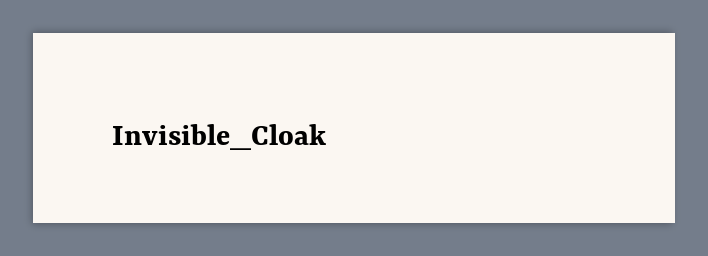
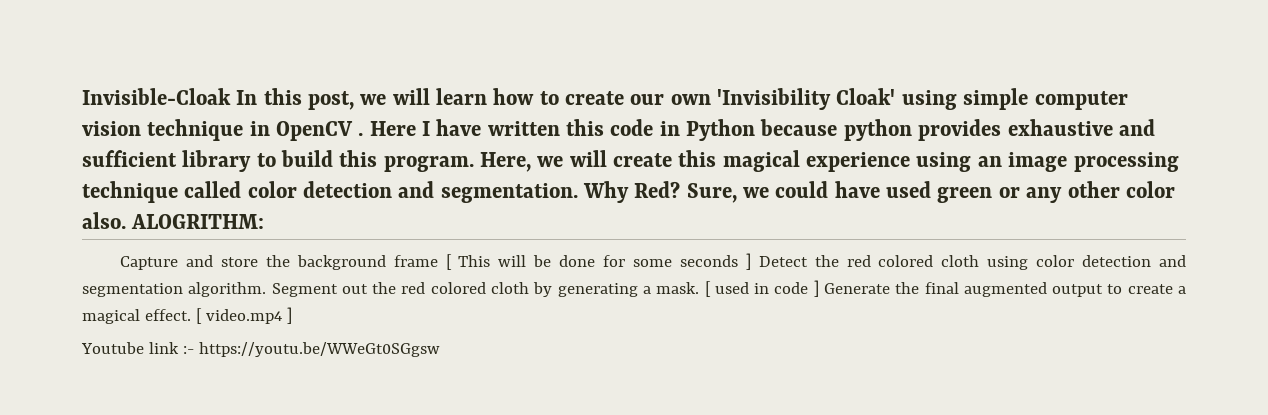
[112,124,326,150] Invisible_Cloak -> [82,88,1128,110] [82,119,1155,141] [82,150,1179,172] [82,181,1175,203] [82,212,265,229] [120,253,1187,270] [82,280,1186,297] [82,307,292,324] [81,342,440,357] Invisible-Cloak In this post, we will learn how to create our own 'Invisibility Cloak' using simple computer vision technique in OpenCV . Here I have written this code in Python because python provides exhaustive and sufficient library to build this program. Here, we will create this magical experience using an image processing technique called color detection and segmentation. Why Red? Sure, we could have used green or any other color also. ALOGRITHM: // Capture and store the background frame [ This will be done for some seconds ] Detect the red colored cloth using color detection and segmentation algorithm. Segment out the red colored cloth by generating a mask. [ used in code ] Generate the final augmented output to create a magical effect. [ video.mp4 ] // Youtube link :- https://youtu.be/WWeGt0SGgsw

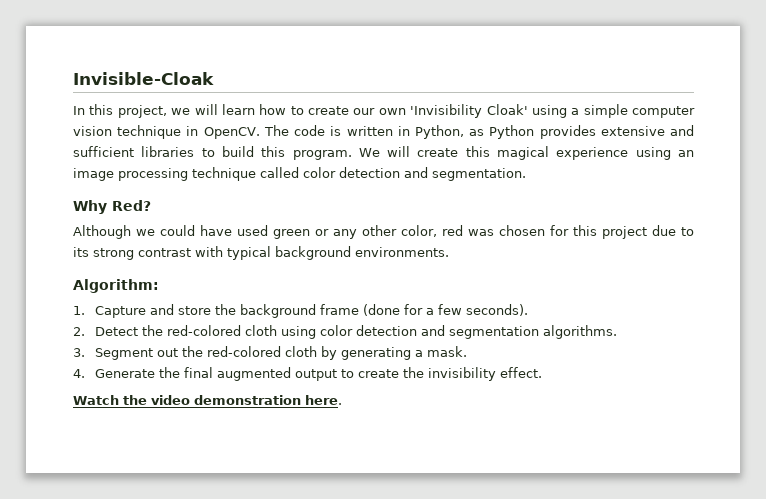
(231, 96) none -> (214, 78) //
[308,91,355,110] post, -> [117,105,167,118] project,
(957, 100) none -> [571,108,580,115] a
[276,119,1113,141] OpenCV . Here I have written this code in Python because python provides exhaustive -> [203,125,665,139] OpenCV. The code is written in Python, as Python provides extensive
[182,150,252,172] library -> [141,146,195,157] libraries
[480,152,564,172] Here, we -> [358,148,380,157] We
(578, 193) none -> (526, 174) //
[686,183,737,203] Sure, -> [73,225,131,239] // Although
[1125,181,1175,198] [82,212,265,229] color also. ALOGRITHM: // -> [401,225,694,239] [73,246,449,260] [73,279,159,293] [73,306,85,315] color, red was chosen for this project due to its strong contrast with typical background environments. // Algorithm: // 1.
[445,253,934,270] [ This will be done for some seconds ] Detect the red colored -> [363,304,529,316] [73,325,242,336] (done for a few seconds). // 2. Detect the red-colored
[188,282,267,297] algorithm. -> [543,325,618,339] [73,348,85,357] algorithms. // 3.
[401,282,486,294] red colored -> [207,346,282,357] red-colored
[704,280,819,297] [ used in code ] -> [73,369,85,378] // 4.
[1177,286,1186,294] [82,309,140,324] a magical -> [403,367,497,381] the invisibility
[195,307,292,324] [81,342,440,357] [ video.mp4 ] // Youtube link :- https://youtu.be/WWeGt0SGgsw -> [73,395,342,405] // Watch the video demonstration here.

